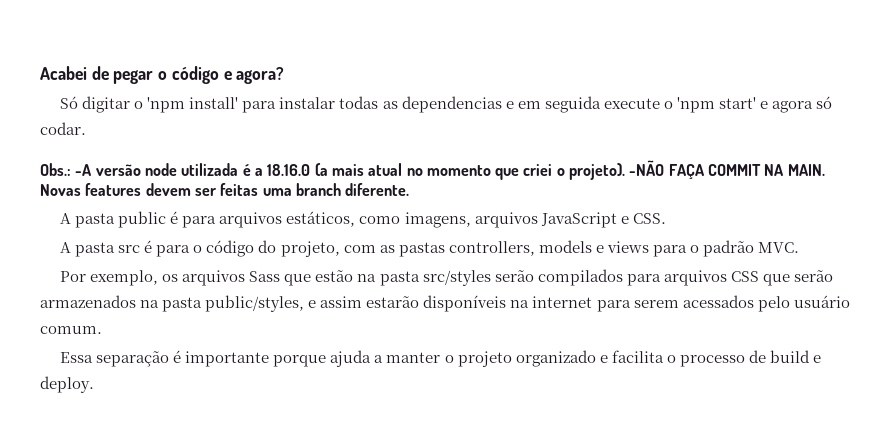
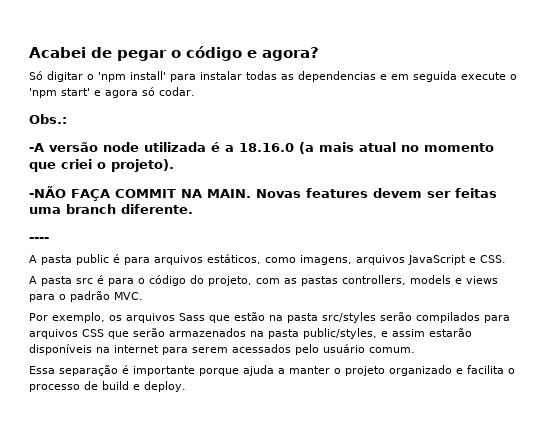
(71, 169) none -> (67, 119) //
(626, 171) none -> (174, 165) //
(410, 189) none -> [29,237,49,242] // ----

